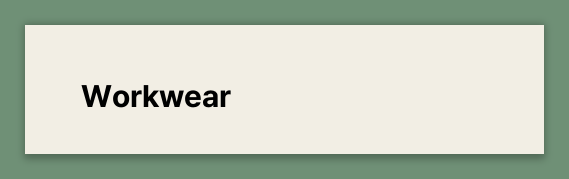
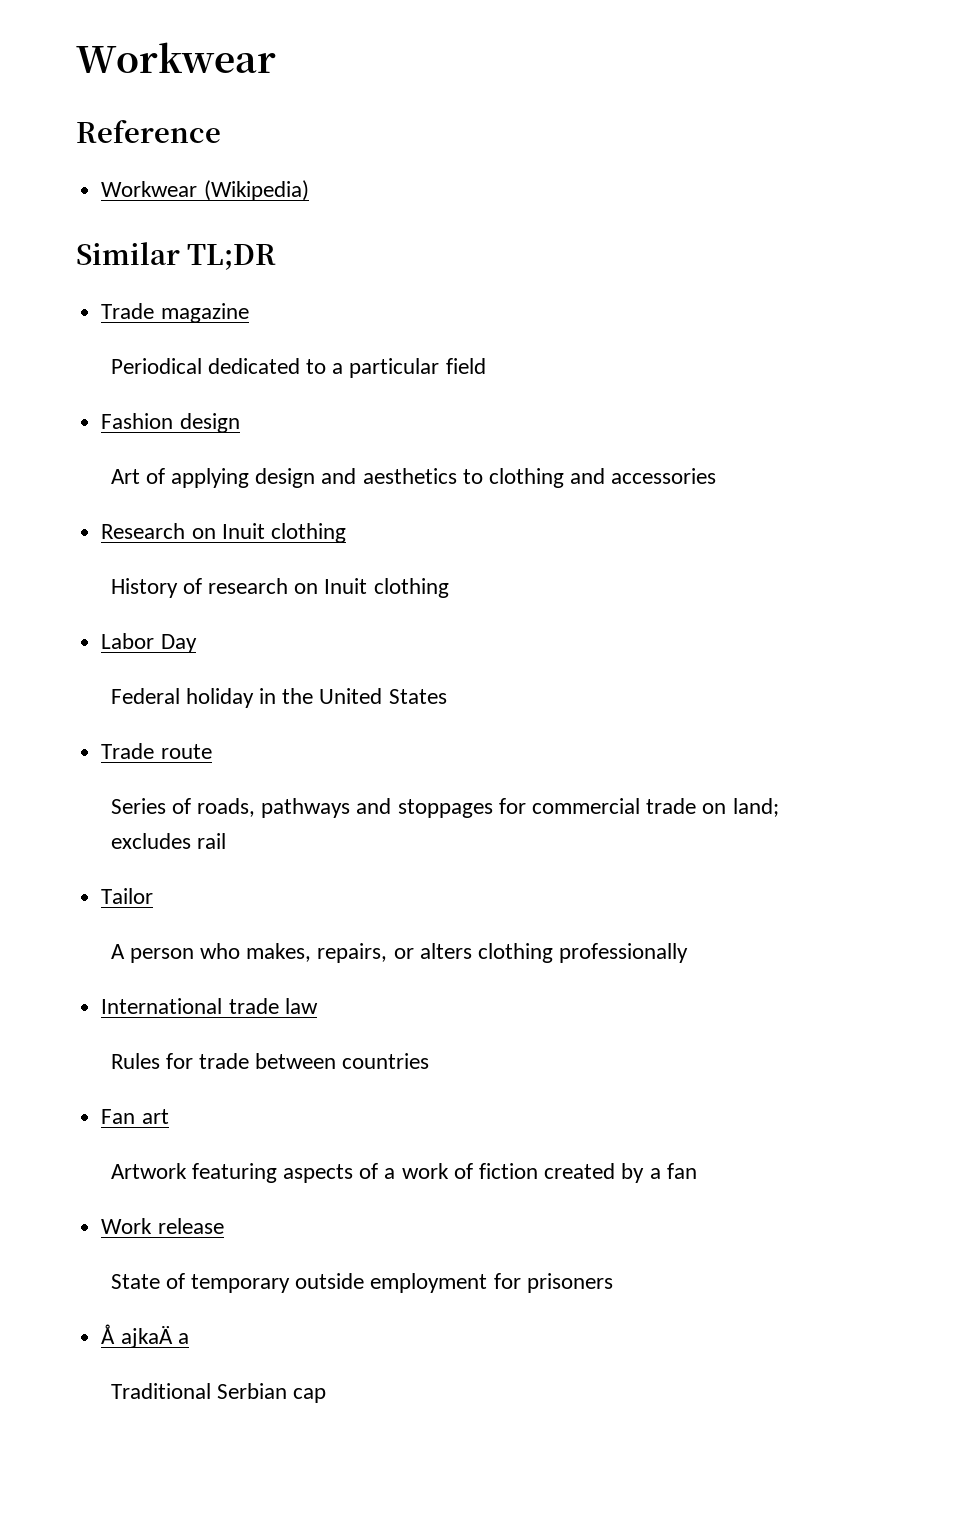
[81,85,231,108] Workwear -> [76,42,276,73] [76,120,221,143] [101,180,309,201] [76,242,277,270] [101,303,249,323] [110,358,486,378] [101,413,240,433] [110,468,717,488] [101,523,346,543] [110,578,449,598] [101,633,197,653] [110,688,447,708] [101,743,212,759] [110,798,779,818] [110,833,226,849] [101,888,154,904] [110,943,689,963] [101,998,318,1014] [110,1053,430,1069] [101,1109,169,1124] [110,1163,697,1183] [101,1218,224,1234] [110,1273,613,1293] [101,1324,189,1348] [110,1383,326,1403] Workwear // Reference // Workwear (Wikipedia) // Similar TL;DR // Trade magazine // Periodical dedicated to a particular field // Fashion design // Art of applying design and aesthetics to clothing and accessories // Research on Inuit clothing // History of research on Inuit clothing // Labor Day // Federal holiday in the United States // Trade route // Series of roads, pathways and stoppages for commercial trade on land; excludes rail // Tailor // A person who makes, repairs, or alters clothing professionally // International trade law // Rules for trade between countries // Fan art // Artwork featuring aspects of a work of fiction created by a fan // Work release // State of temporary outside employment for prisoners // Å ajkaÄ a // Traditional Serbian cap

